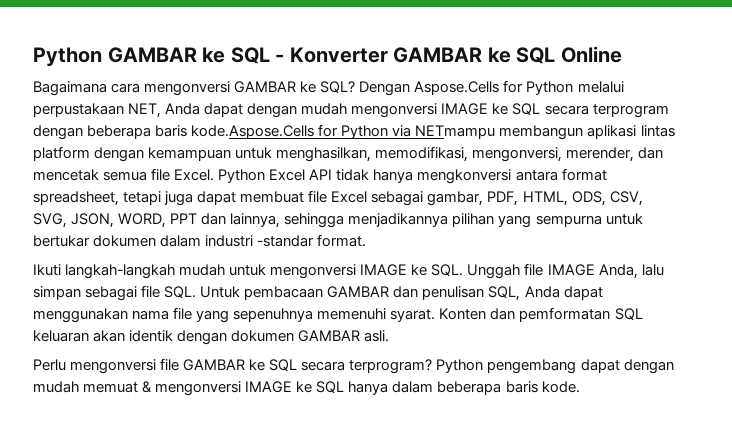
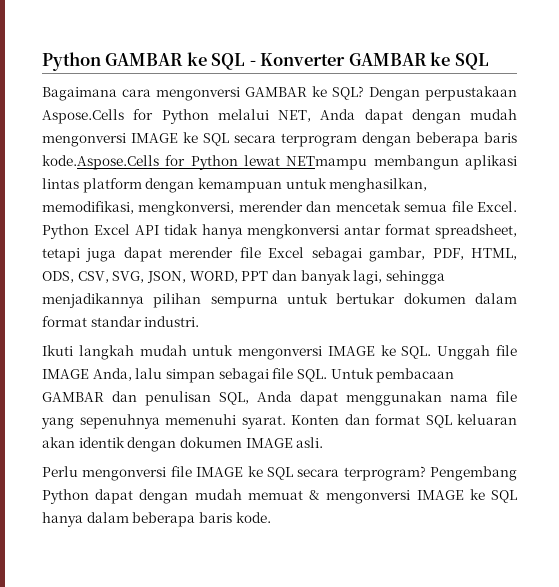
[560,46,622,63] Online -> (489, 61) none
(411, 88) none -> [425,86,517,101] perpustakaan
[33,103,124,117] perpustakaan -> (269, 114) none
[392,125,412,137] via -> [244,155,280,166] lewat
[472,147,635,162] mengonversi, merender, -> [138,201,303,216] mengkonversi, merender
[515,170,558,181] antara -> [344,225,382,235] antar
[240,191,305,203] membuat -> [169,247,234,258] merender
[230,213,281,228] lainnya, -> [300,270,383,285] banyak lagi,
[498,215,532,228] yang -> (202, 300) none
[205,234,367,247] industri -standar format. -> [42,316,200,327] format standar industri.
[65,264,176,279] langkah-langkah -> [78,345,134,360] langkah
[519,307,611,322] pemformatan -> [375,414,420,425] format
[298,330,361,342] GAMBAR -> [245,438,293,448] IMAGE
[183,359,246,371] GAMBAR -> [196,467,244,477] IMAGE
[436,359,577,374] Python pengembang -> [430,466,517,481] [42,489,89,504] Pengembang Python

